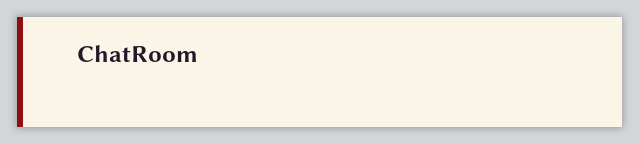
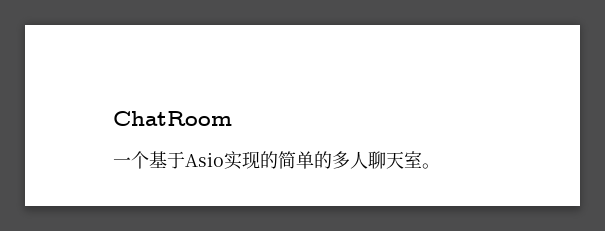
(198, 53) none -> [113,151,440,170] // 一个基于Asio实现的简单的多人聊天室。

